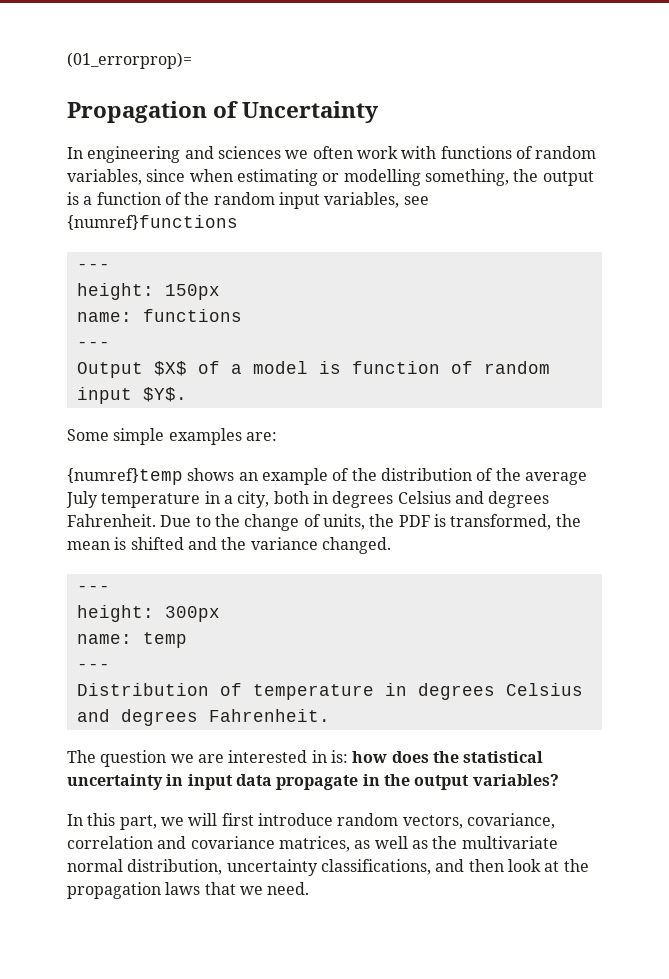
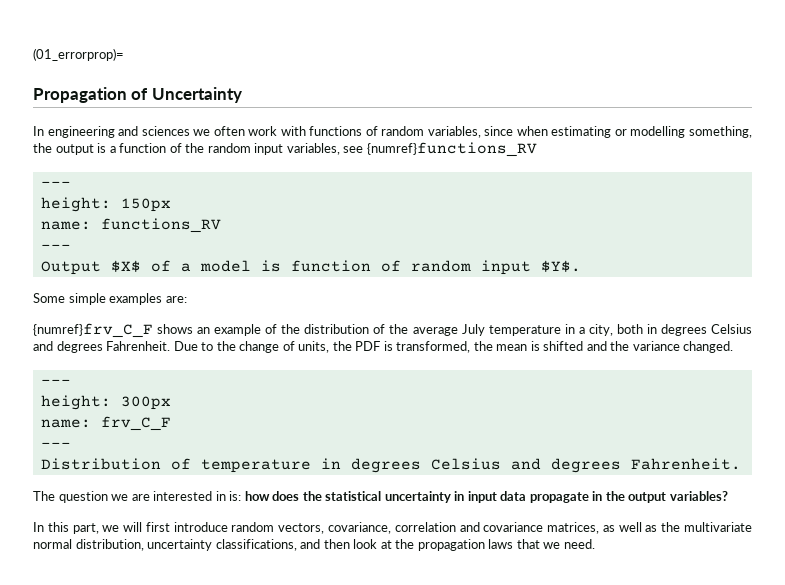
[67,215,238,230] {numref}functions -> [366,142,537,157] {numref}functions_RV
[142,309,242,322] functions -> [100,218,221,233] functions_RV
[67,468,183,485] {numref}temp -> [33,323,153,338] {numref}frv_C_F
[142,632,187,648] temp -> [100,416,171,431] frv_C_F

